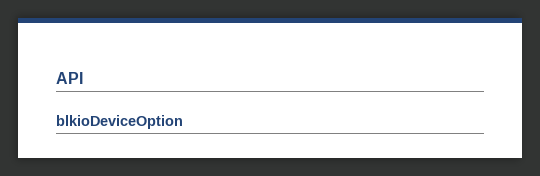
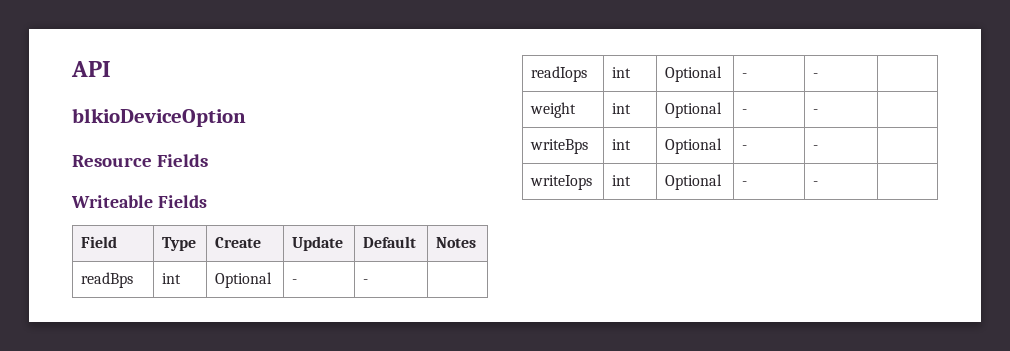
(183, 122) none -> [72,154,209,167] [71,195,207,208] [81,236,118,248] [162,237,197,251] [215,237,262,248] [292,236,344,251] [363,236,417,248] [436,237,477,248] [81,272,134,288] [162,273,182,284] [215,272,273,288] [292,279,298,284] [363,279,369,284] [531,66,588,82] [612,67,632,78] [665,66,723,82] [742,73,748,78] [813,73,819,78] [530,102,577,118] [612,103,632,114] [665,102,723,118] [742,109,748,114] [813,109,819,114] [530,139,589,154] [612,139,632,150] [665,138,723,154] [742,145,748,150] [813,145,819,150] [530,175,593,190] [612,175,632,186] [665,174,723,190] [742,181,748,186] [813,181,819,186] // Resource Fields // Writeable Fields // Field | Type | Create | Update | Default | Notes // readBps | int | Optional | - | - | // readIops | int | Optional | - | - | // weight | int | Optional | - | - | // writeBps | int | Optional | - | - | // writeIops | int | Optional | - | - |

